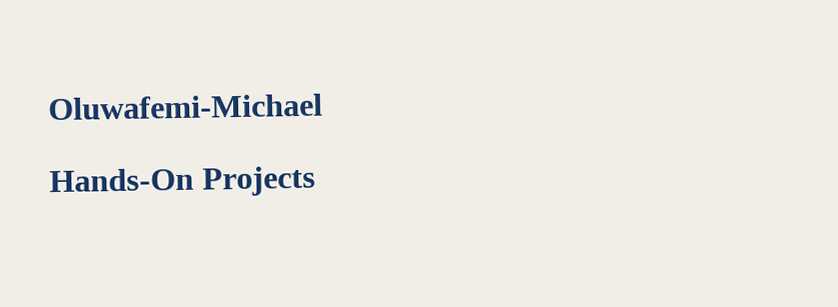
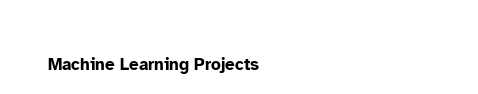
[48,93,323,121] [49,167,194,193] Oluwafemi-Michael // Hands-On -> [48,57,189,74] Machine Learning

